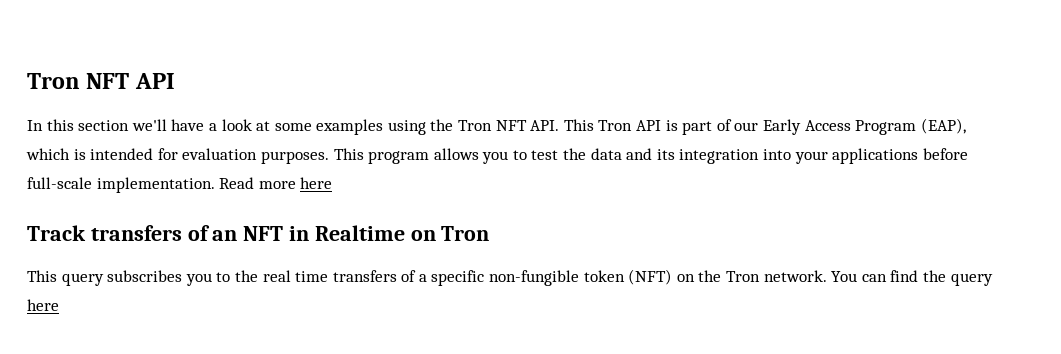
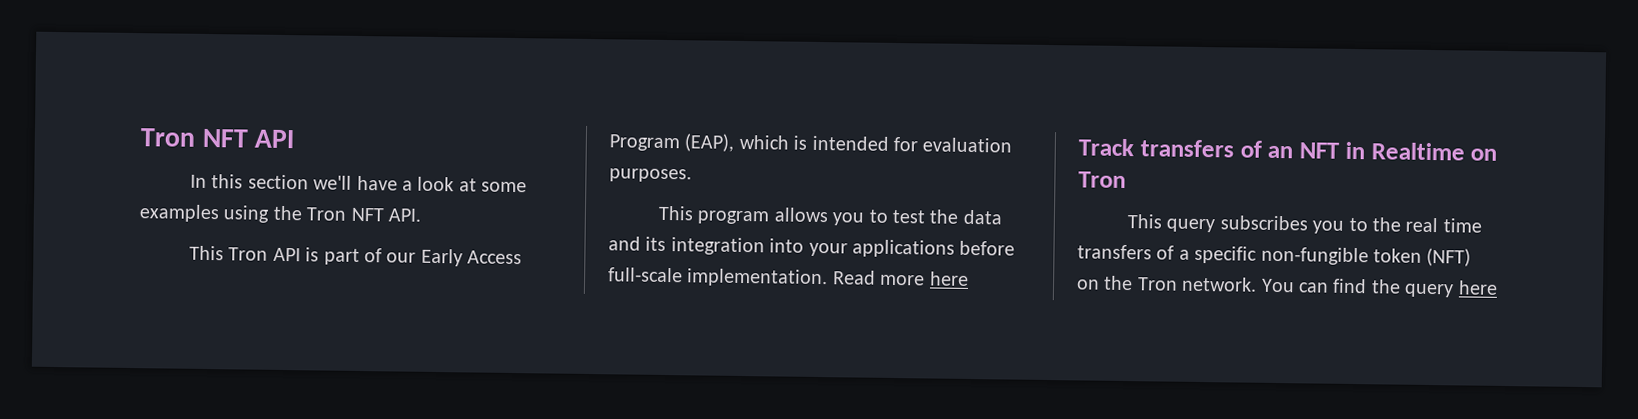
(560, 125) none -> (421, 215) //
(329, 157) none -> (692, 175) //

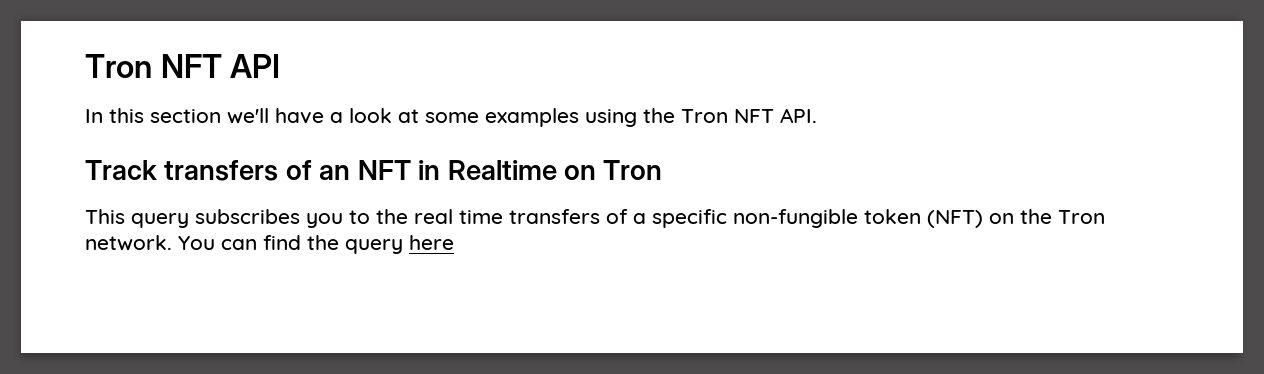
[188,245,523,267] [609,133,1013,153] [609,168,692,183] [657,205,1003,226] [608,236,1016,258] [608,267,969,288] // This Tron API is part of our Early Access Program (EAP), which is intended for evaluation purposes. // This program allows you to test the data and its integration into your applications before full-scale implementation. Read more here -> (817, 115) none

